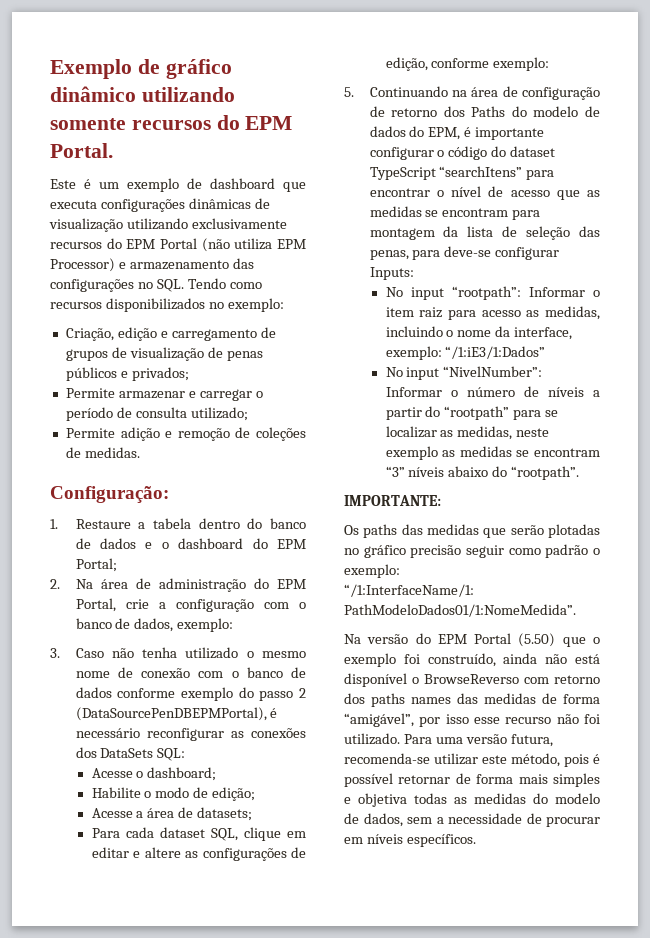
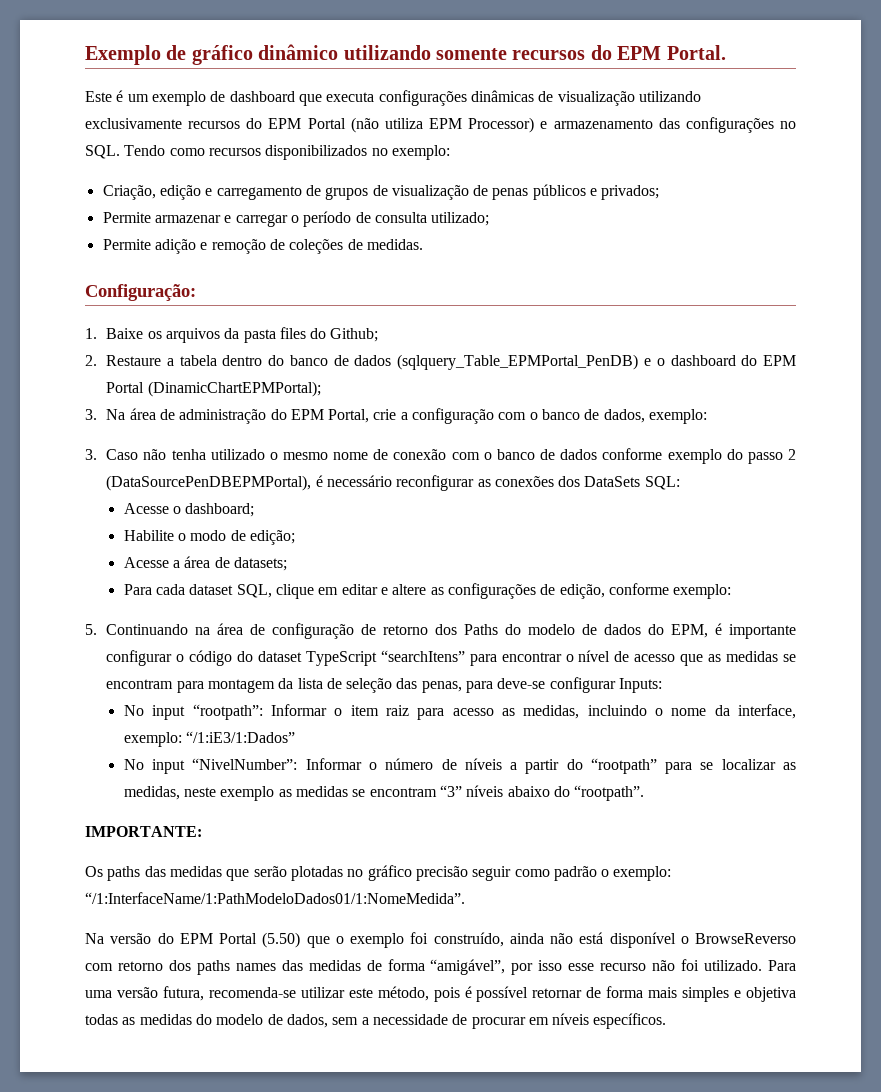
(58, 524) none -> [106,327,379,343] [85,355,97,366] Baixe os arquivos da pasta files do Github; // 2.
(136, 543) none -> [397,354,639,370] (sqlquery_Table_EPMPortal_PenDB)
[75,558,117,572] [50,579,60,589] Portal; // 2. -> [106,381,321,397] [85,409,97,420] Portal (DinamicChartEPMPortal); // 3.

